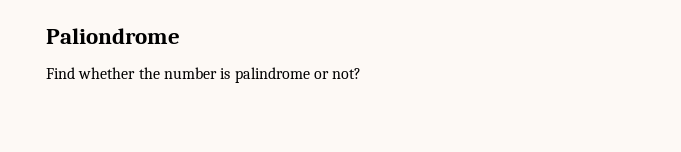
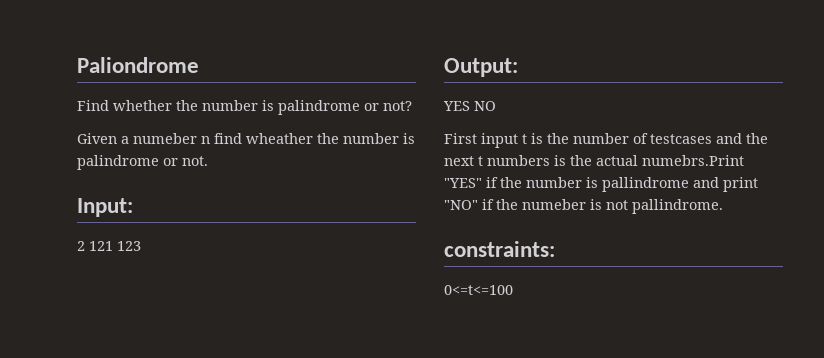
(362, 73) none -> [77,133,415,144] [77,155,208,170] [77,198,133,217] [77,241,141,251] [444,58,518,77] [443,101,496,111] [444,133,768,148] [444,155,744,166] [444,177,758,192] [444,199,723,214] [444,241,555,257] [444,285,513,295] // Given a numeber n find wheather the number is palindrome or not. // Input: // 2 121 123 // Output: // YES NO // First input t is the number of testcases and the next t numbers is the actual numebrs.Print "YES" if the number is pallindrome and print "NO" if the numeber is not pallindrome. // constraints: // 0<=t<=100

